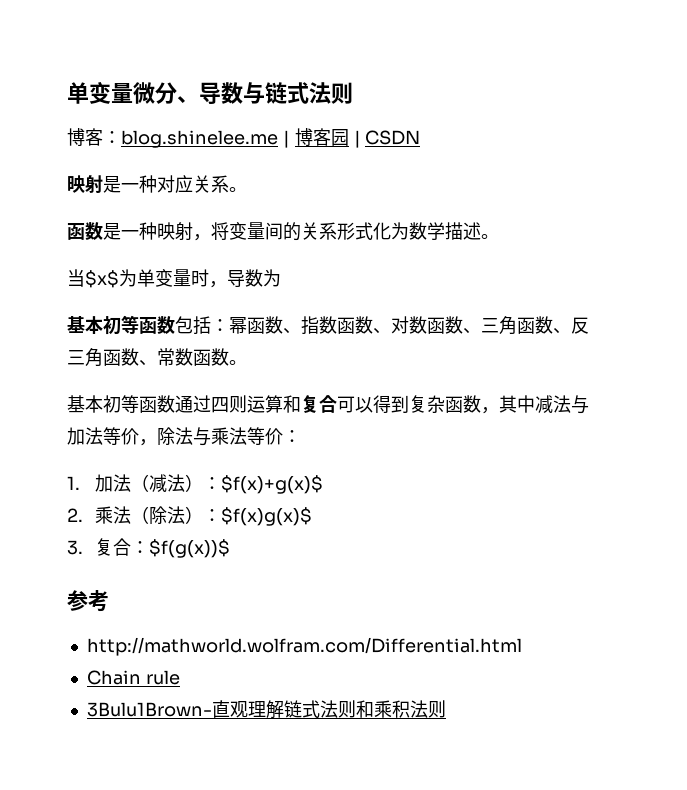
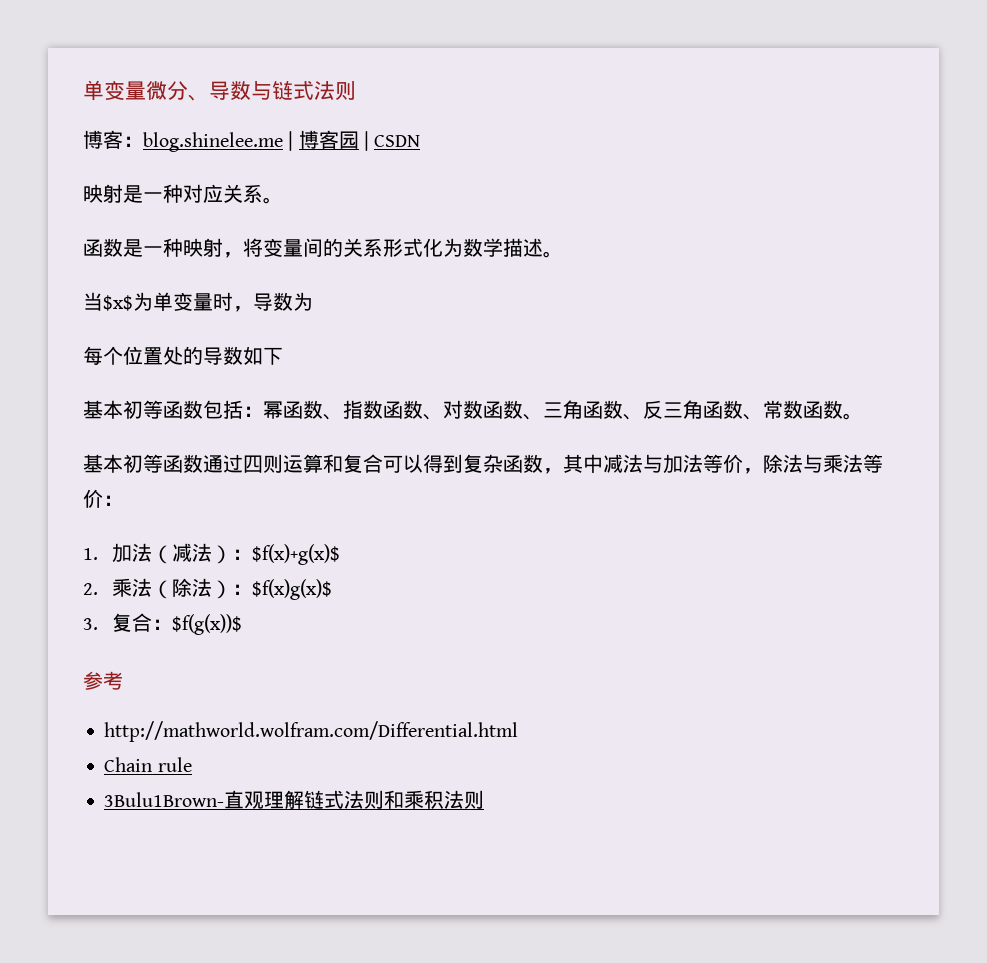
(281, 278) none -> [83,346,283,365] // 每个位置处的导数如下

